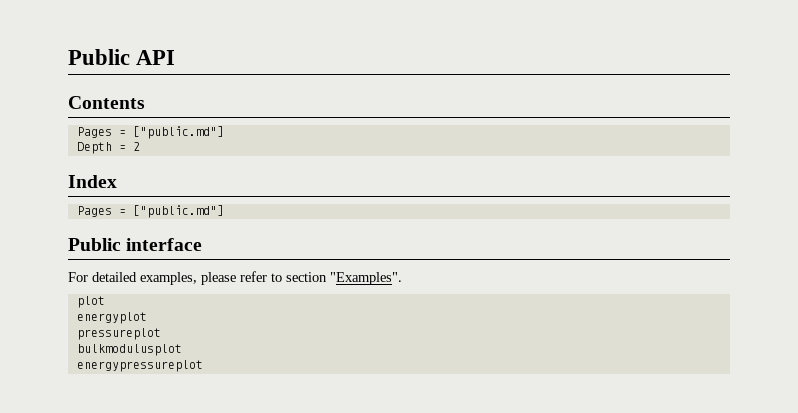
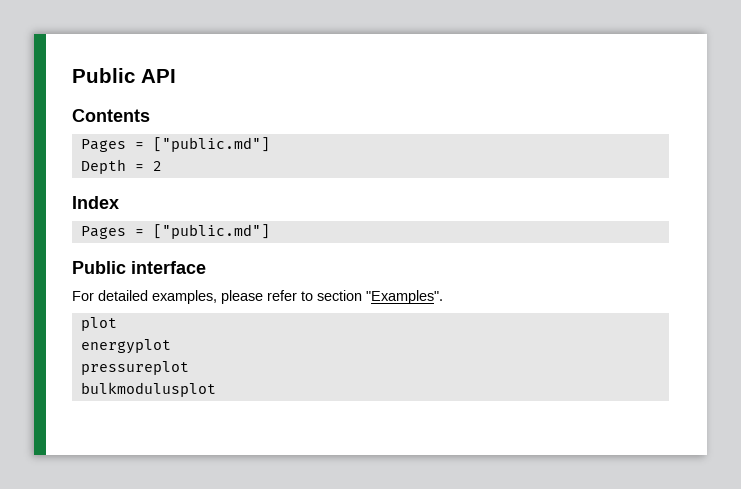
[76,360,203,372] // energypressureplot -> (216, 389) none

